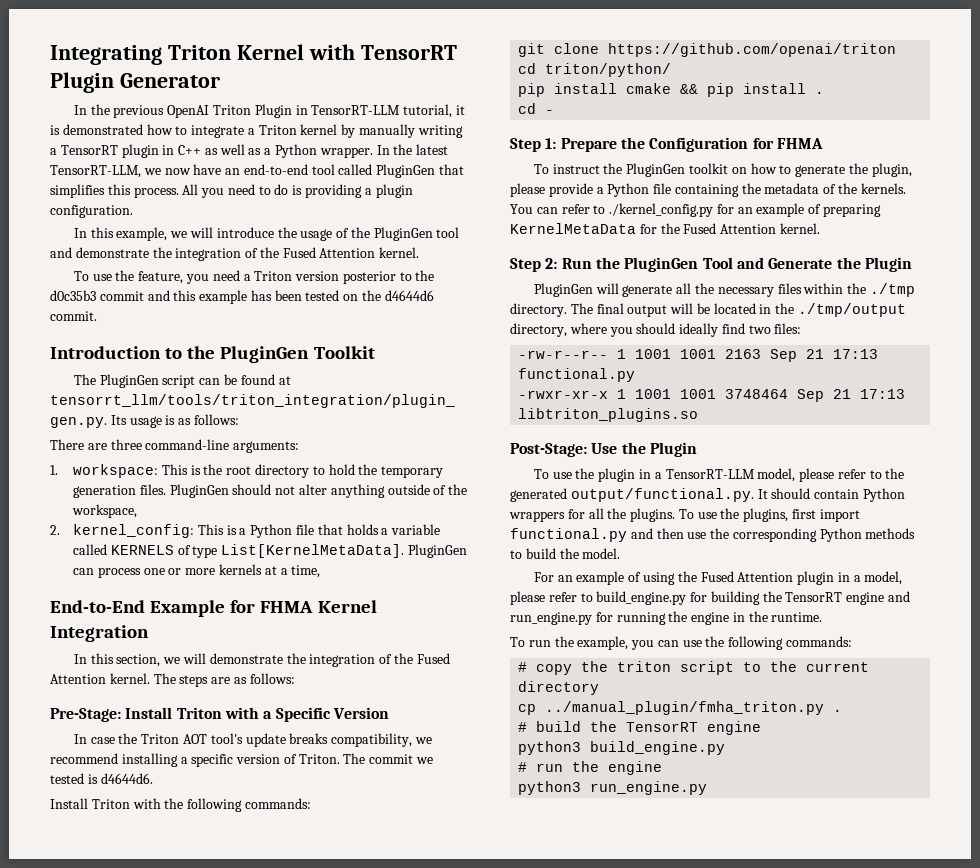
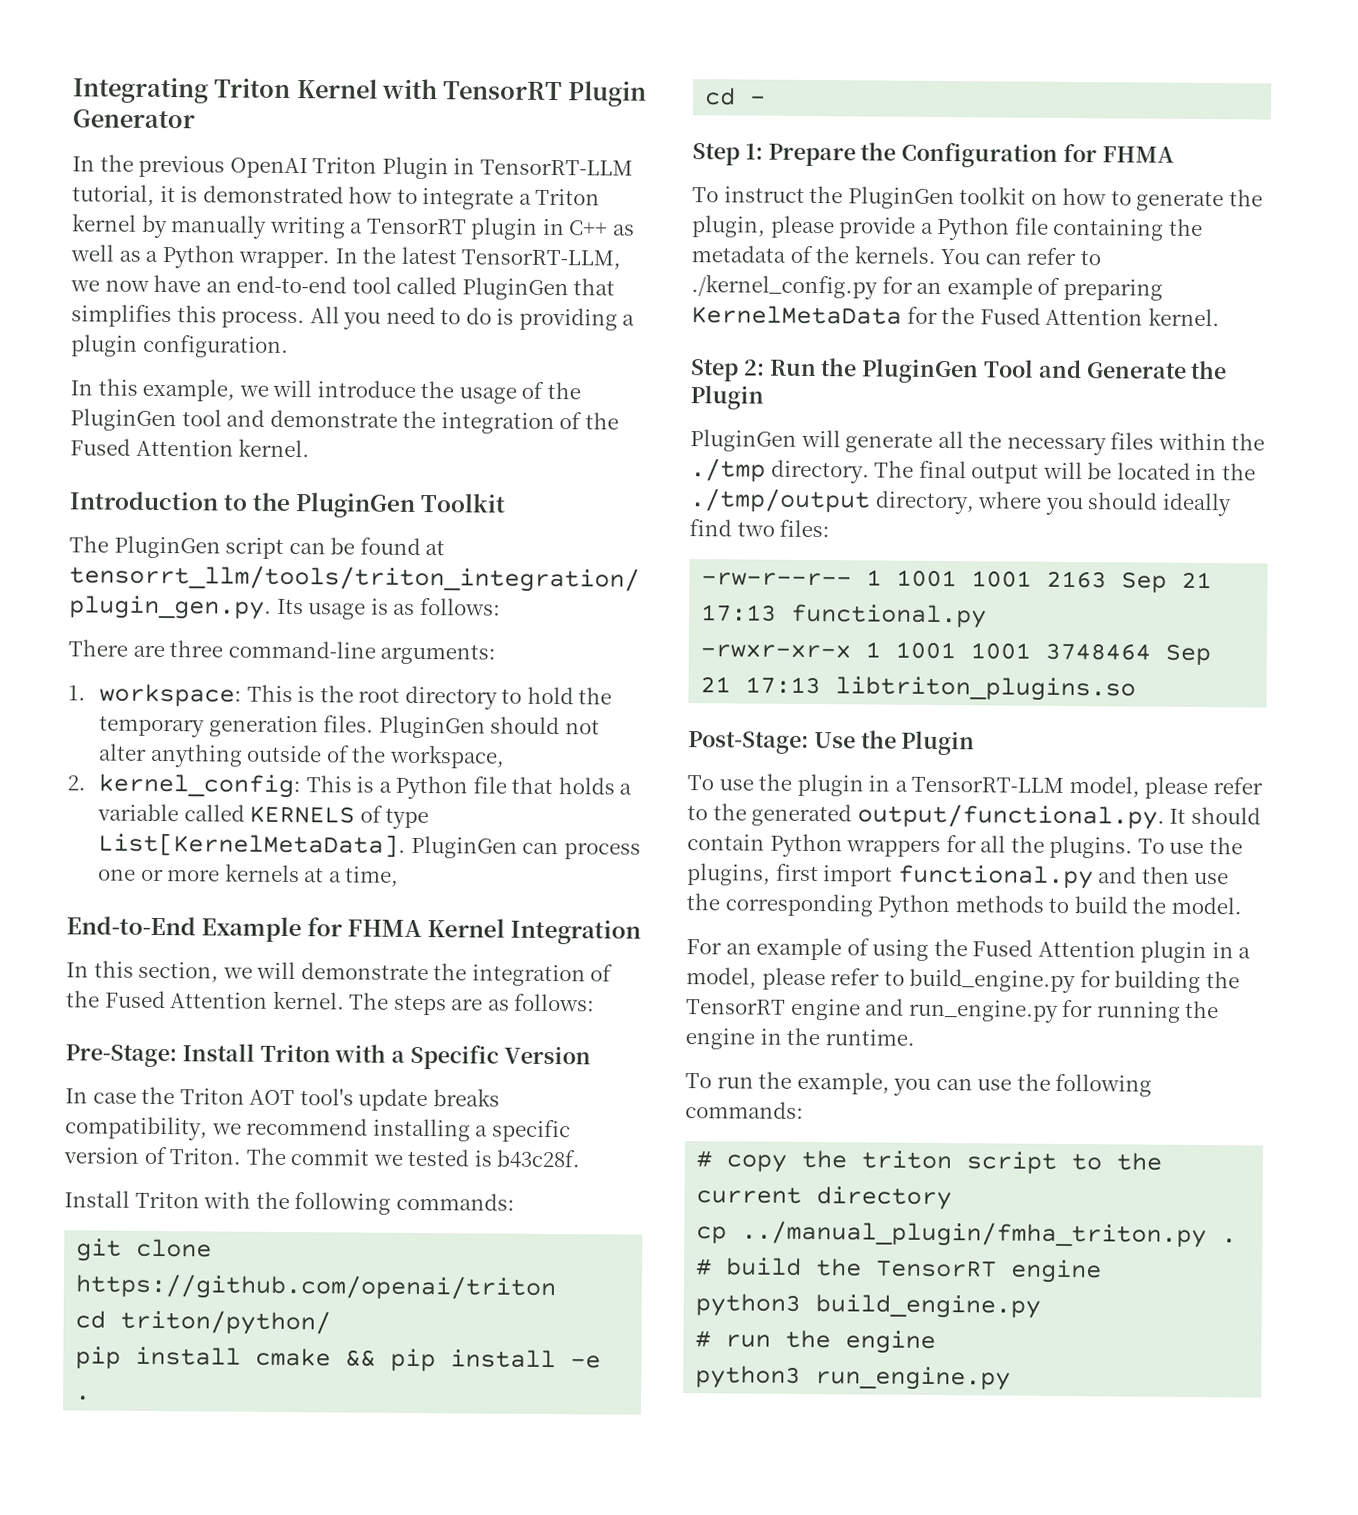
[73,270,435,284] [50,290,434,304] [50,311,97,321] // To use the feature, you need a Triton version posterior to the d0c35b3 commit and this example has been tested on the d4644d6 commit. -> (311, 448) none
[100,773,153,784] d4644d6. -> [496,1149,581,1169] b43c28f.
(807, 88) none -> [570,1355,602,1369] -e

